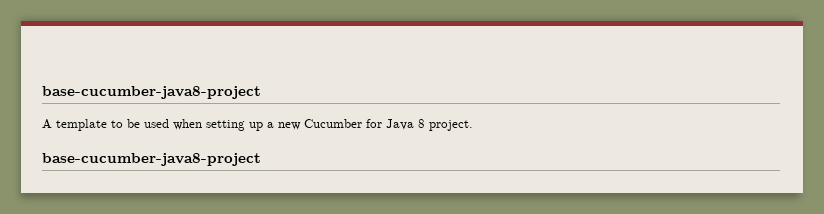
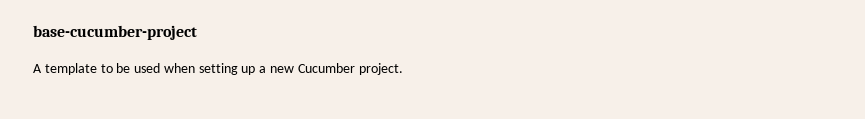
[42,86,261,99] base-cucumber-java8-project -> [33,25,197,40] base-cucumber-project
[366,119,425,130] for Java 8 -> (355, 68) none
[42,153,261,166] // base-cucumber-java8-project -> (403, 69) none

